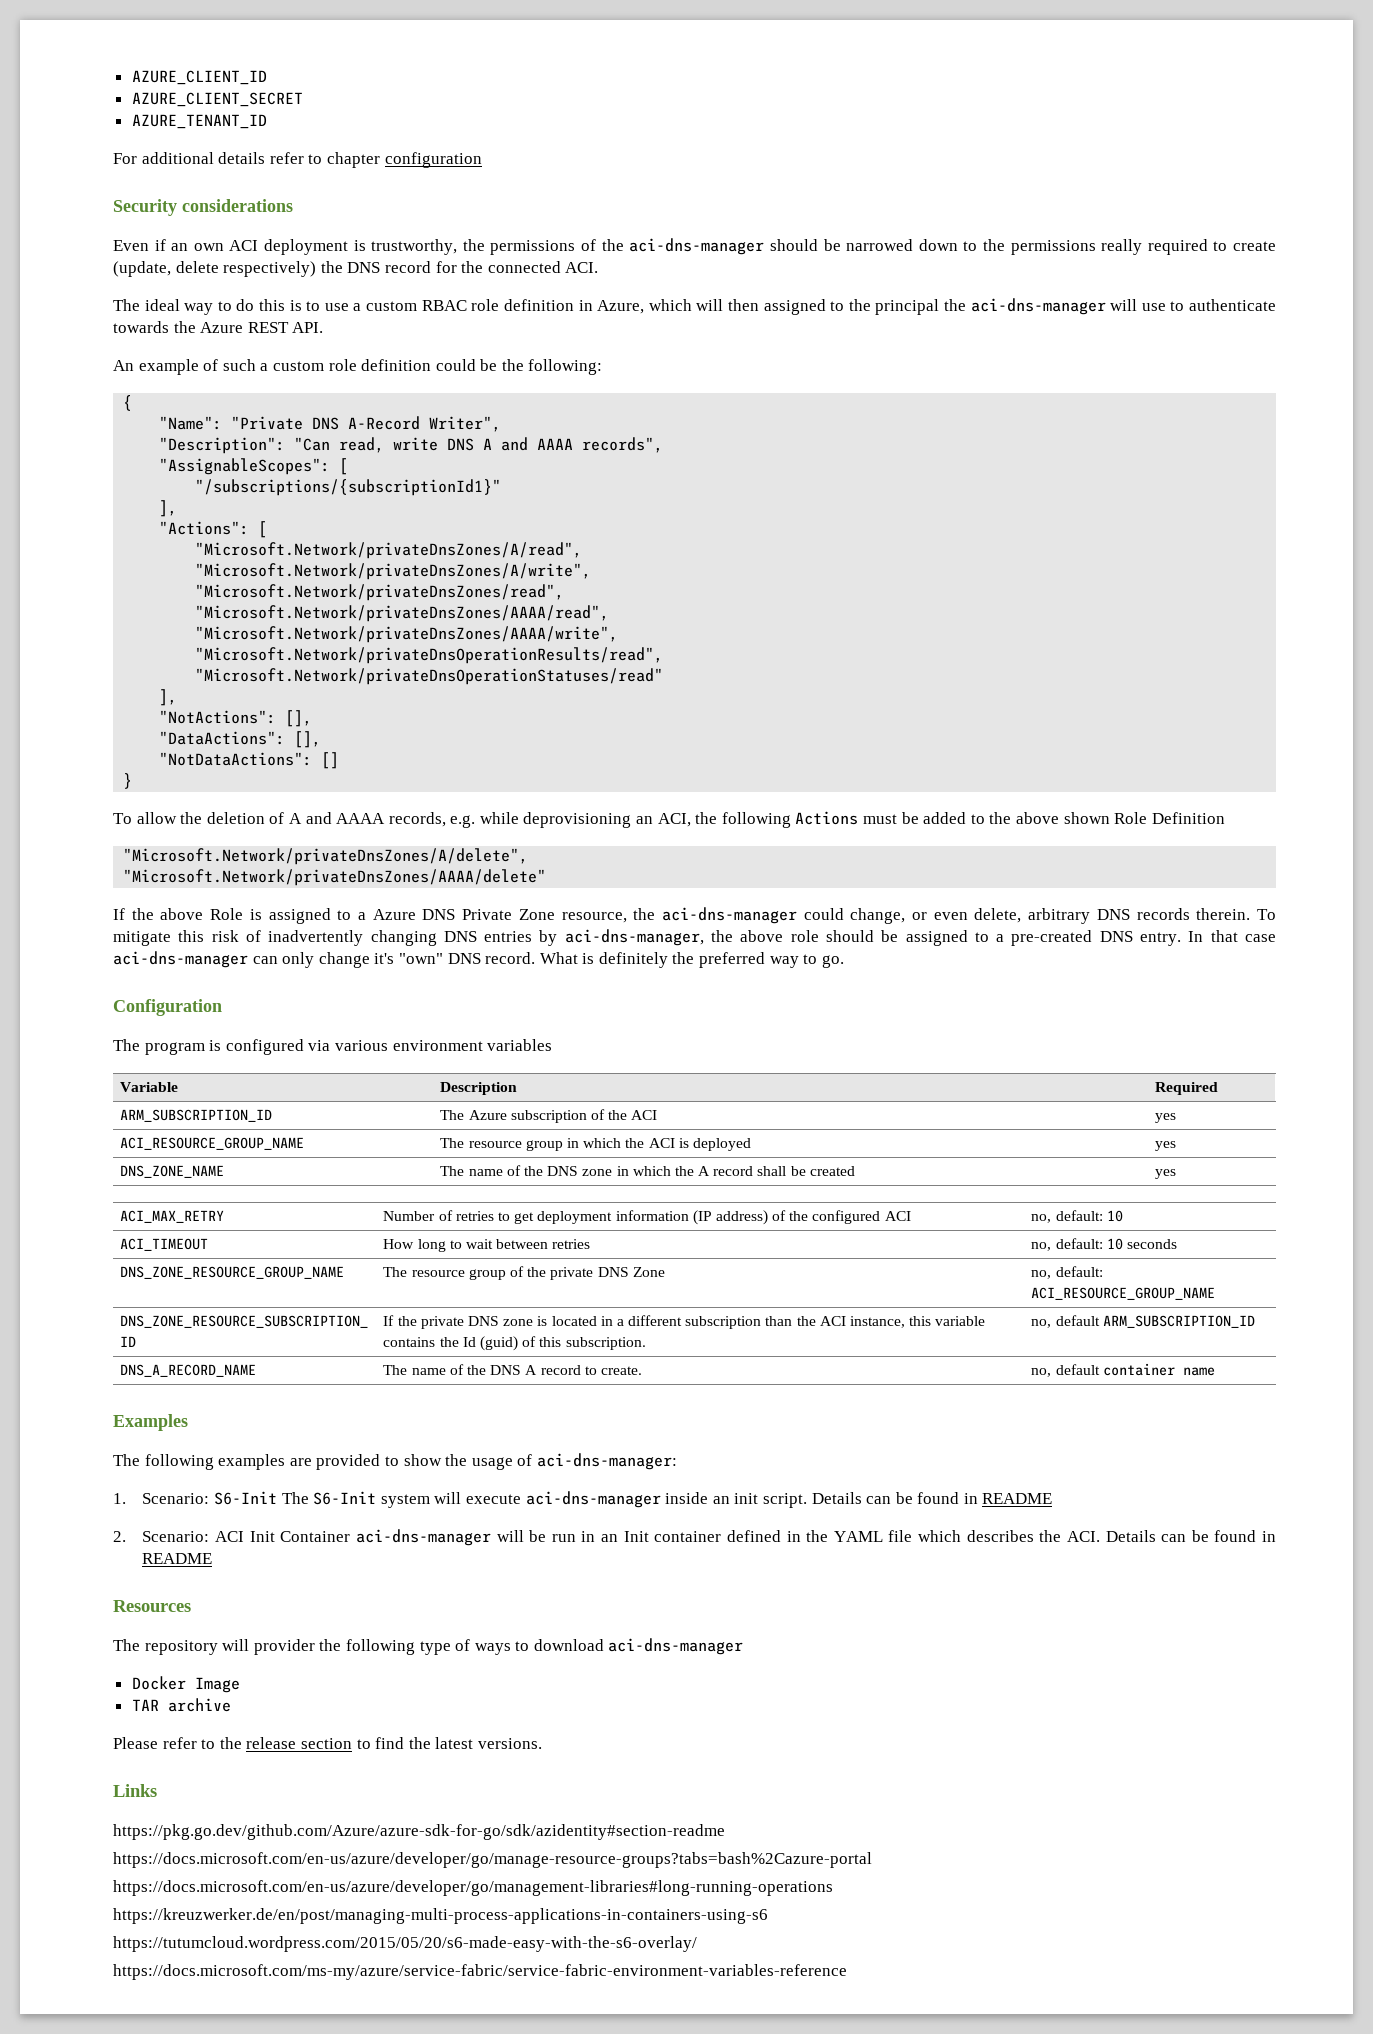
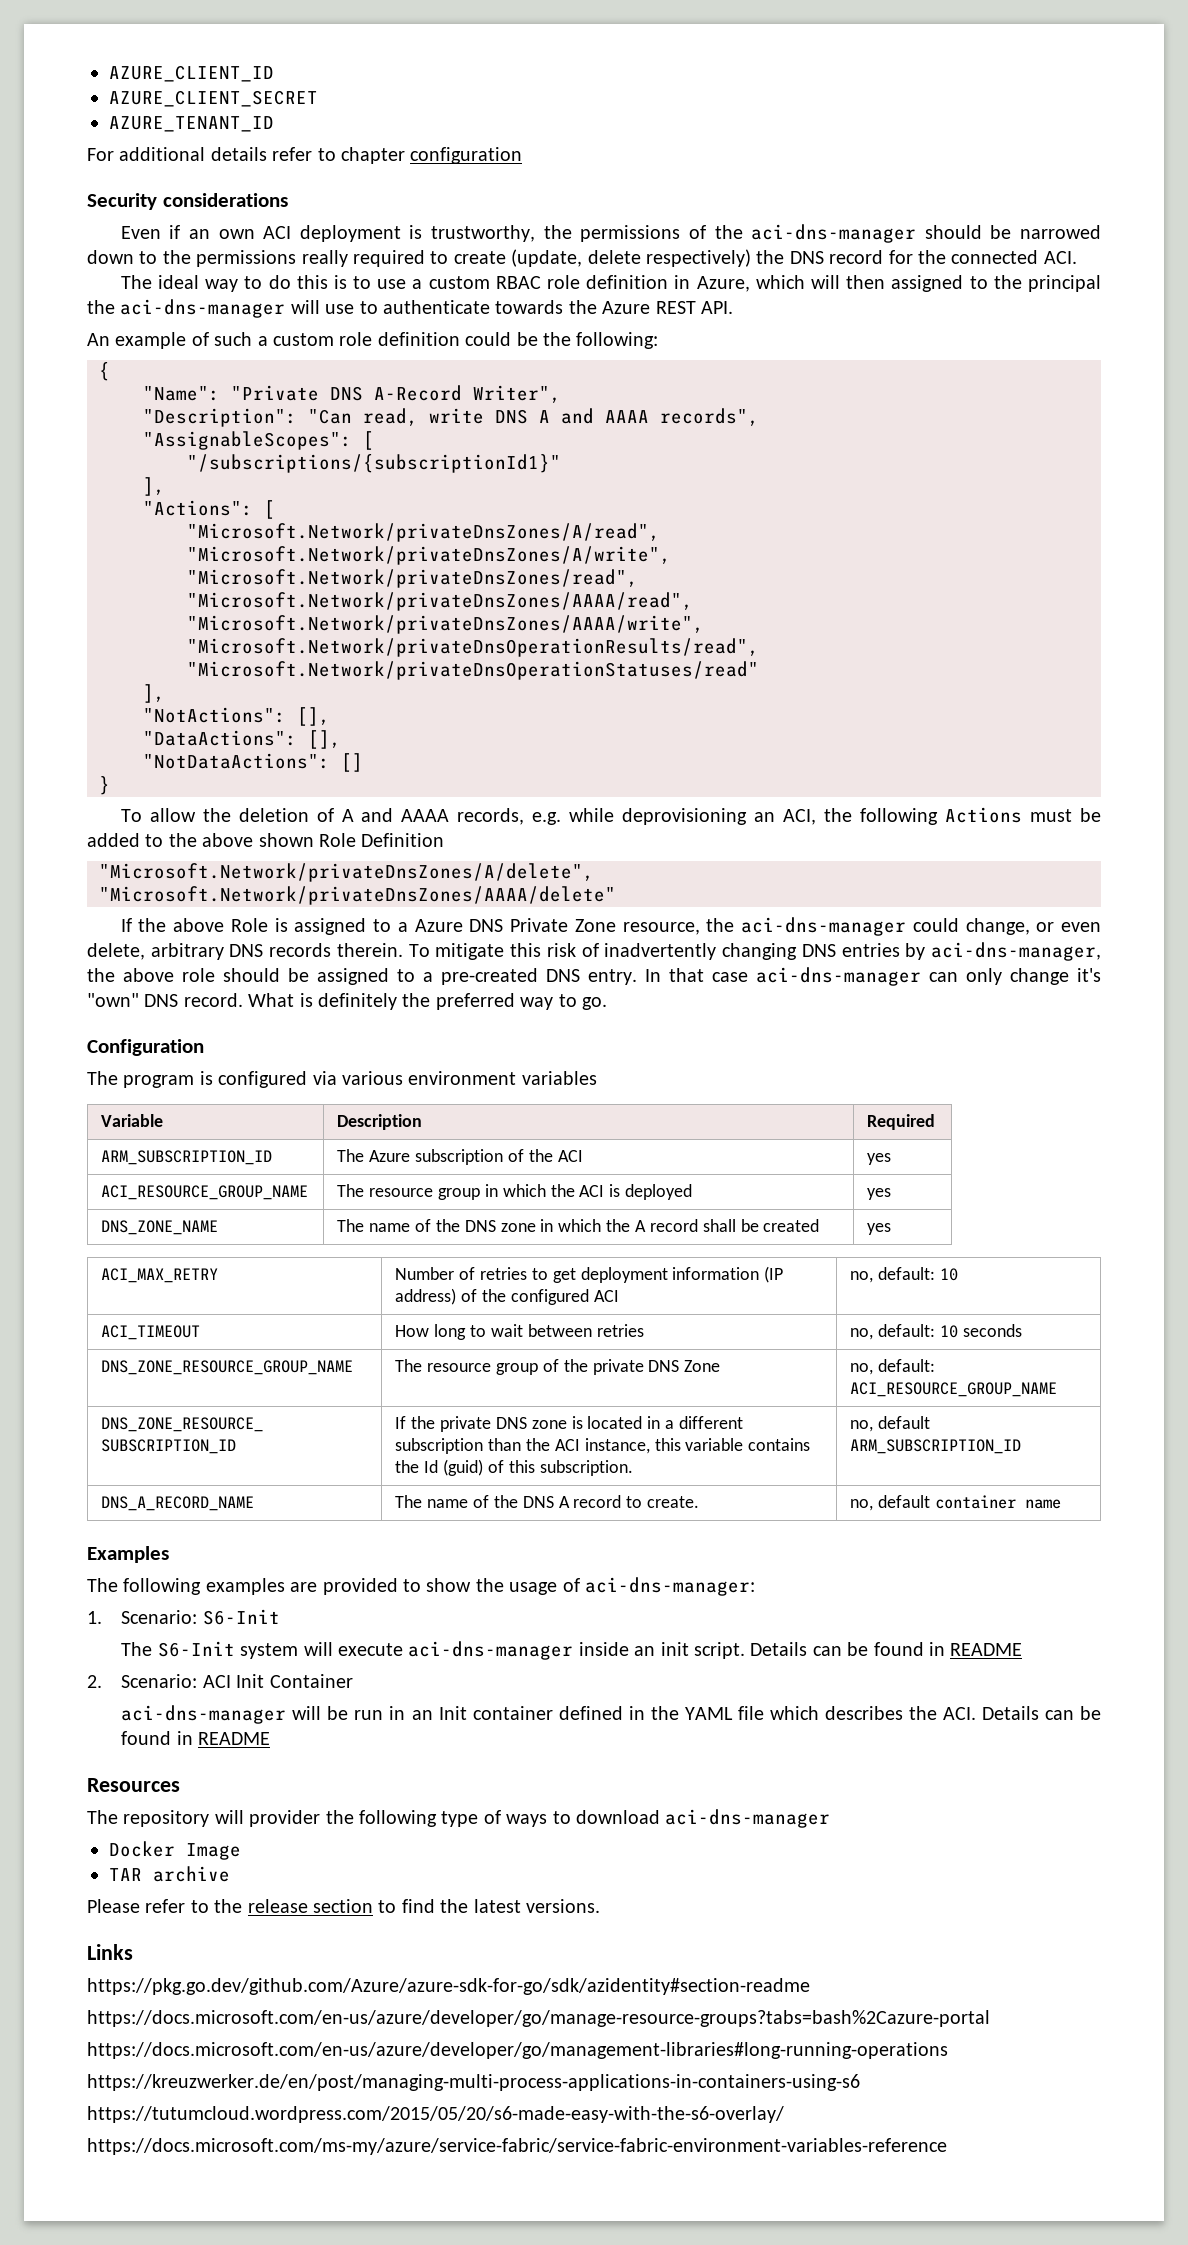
(278, 1498) none -> (280, 1617) //
(351, 1536) none -> (353, 1681) //

